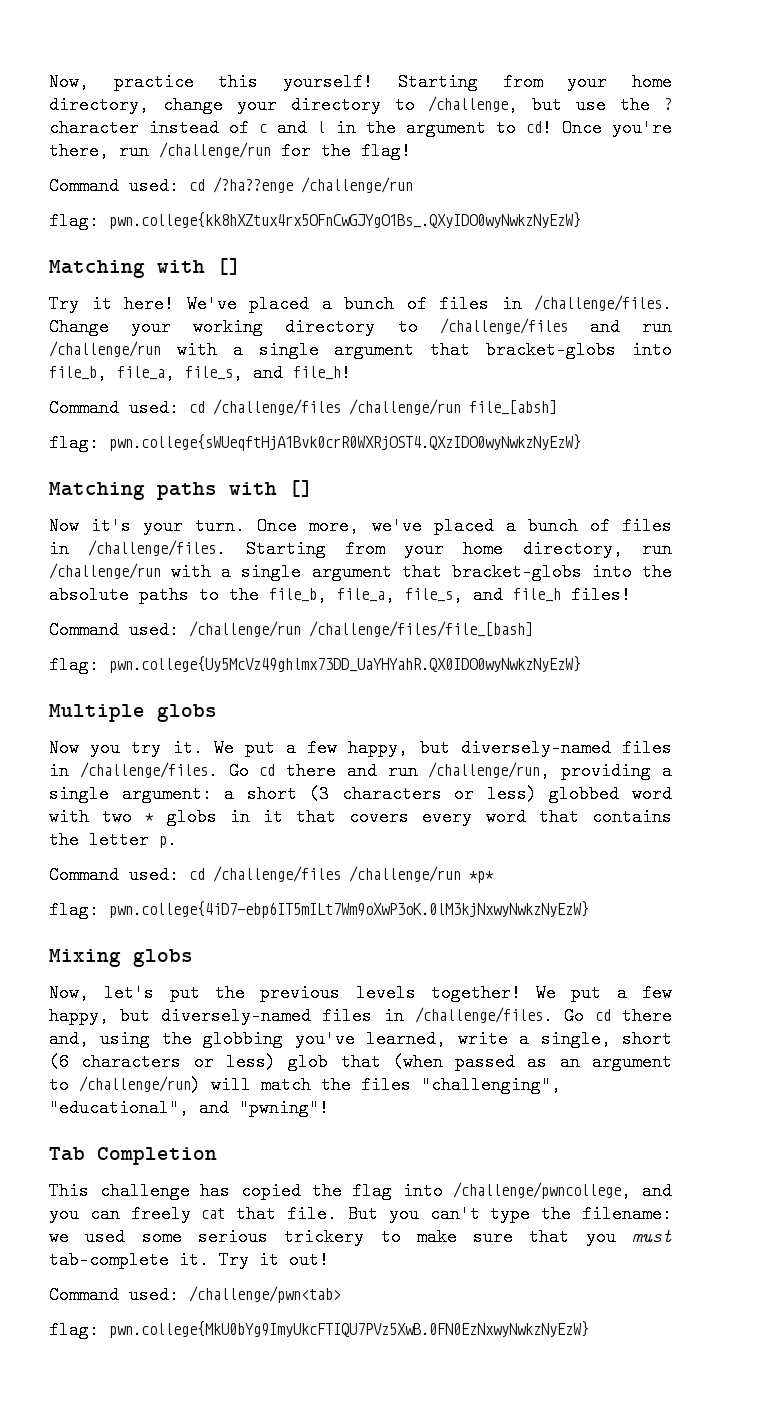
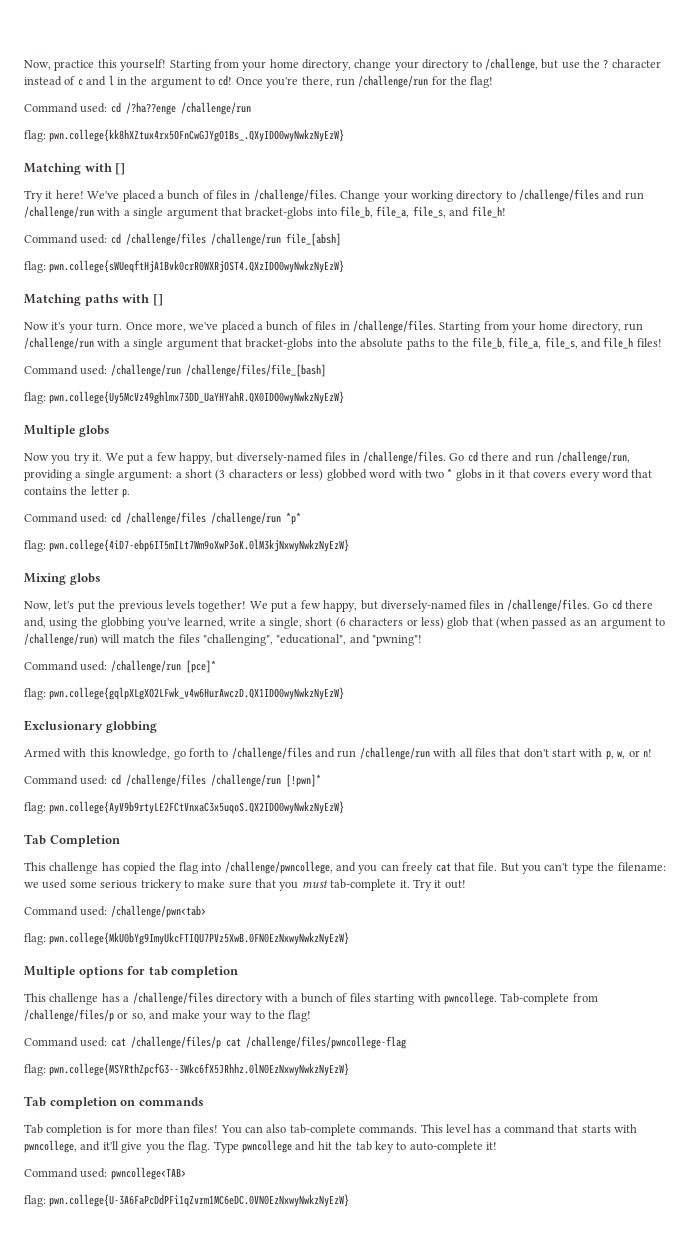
(329, 1108) none -> [24,660,216,673] [24,687,345,700] [24,720,157,733] [24,747,652,760] [24,774,321,787] [24,801,345,814] // Command used: /challenge/run [pce]* // flag: pwn.college{gqlpXLgXO2LFwk_v4w6HurAwczD.QX1IDO0wyNwkzNyEzW} // Exclusionary globbing // Armed with this knowledge, go forth to /challenge/files and run /challenge/run with all files that don't start with p, w, or n! // Command used: cd /challenge/files /challenge/run [!pwn]* // flag: pwn.college{AyV9b9rtyLE2FCtVnxaC3x5uqoS.QX2IDO0wyNwkzNyEzW}
(589, 1329) none -> [24,966,239,978] [24,992,598,1005] [24,1009,312,1022] [24,1036,406,1049] [24,1063,350,1076] [24,1096,204,1109] [24,1124,638,1136] [24,1140,497,1153] [24,1167,186,1180] [24,1194,350,1207] // Multiple options for tab completion // This challenge has a /challenge/files directory with a bunch of files starting with pwncollege. Tab-complete from /challenge/files/p or so, and make your way to the flag! // Command used: cat /challenge/files/p cat /challenge/files/pwncollege-flag // flag: pwn.college{MSYRthZpcfG3--3Wkc6fX5JRhhz.0lN0EzNxwyNwkzNyEzW} // Tab completion on commands // Tab completion is for more than files! You can also tab-complete commands. This level has a command that starts with pwncollege, and it'll give you the flag. Type pwncollege and hit the tab key to auto-complete it! // Command used: pwncollege<TAB> // flag: pwn.college{U-3A6FaPcDdPFi1qZvrm1MC6eDC.0VN0EzNxwyNwkzNyEzW}

